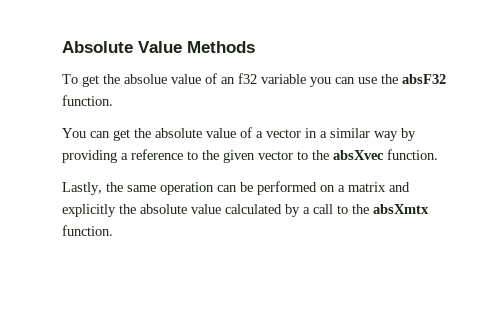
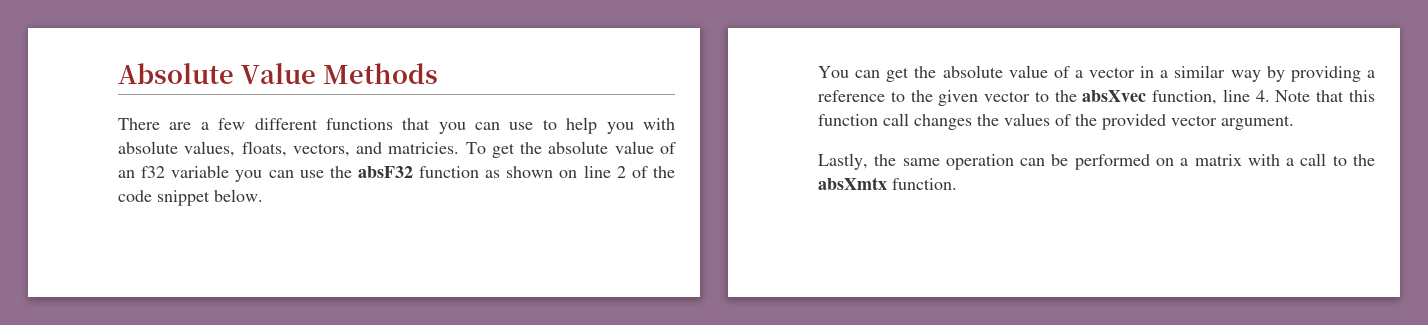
(255, 47) none -> [118,117,675,134] [118,141,460,157] There are a few different functions that you can use to help you with absolute values, floats, vectors, and matricies.
[124,74,167,84] absolue -> [548,141,609,154] absolute
[62,95,113,106] function. -> [419,165,675,178] [118,189,263,206] function as shown on line 2 of the code snippet below.
[387,149,438,160] function. -> [1152,89,1375,105] [818,113,1294,130] function, line 4. Note that this function call changes the values of the provided vector argument.
[389,182,410,192] [62,204,300,217] and explicitly the absolute value calculated by -> [1247,154,1280,166] with

